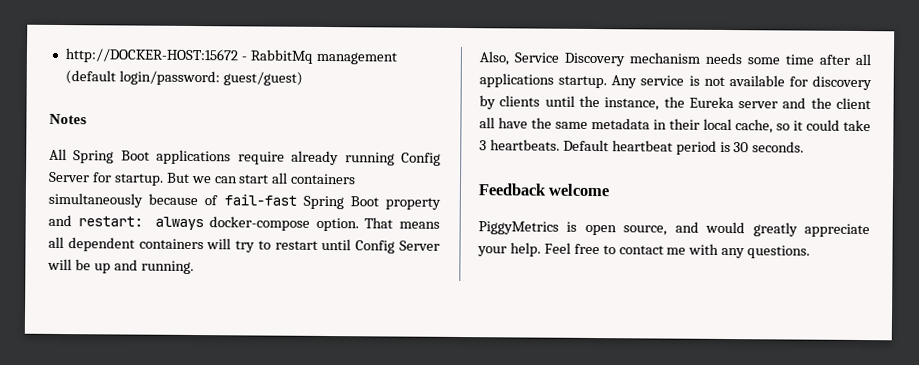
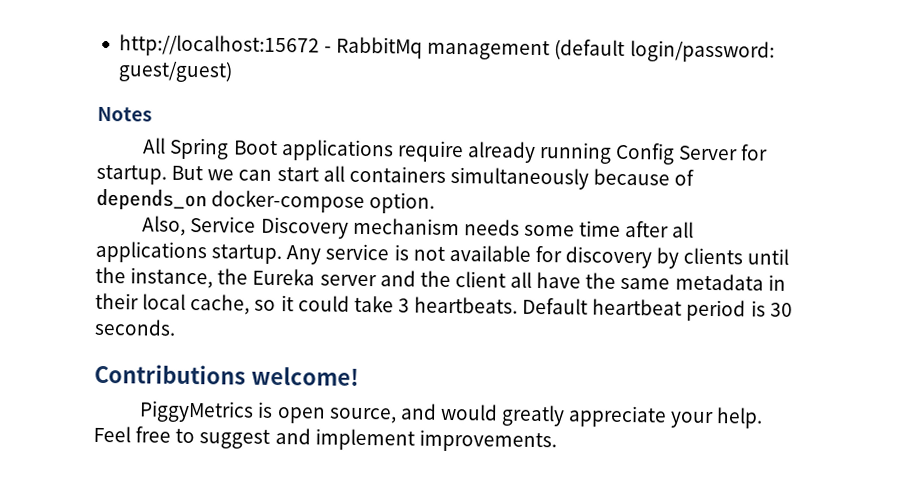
[64,48,238,64] http://DOCKER-HOST:15672 -> [118,34,320,58] http://localhost:15672
[223,194,441,210] [48,214,441,232] [48,236,440,254] [47,258,194,275] fail-fast Spring Boot property and restart: always docker-compose option. That means all dependent containers will try to restart until Config Server will be up and running. -> [96,188,436,214] depends_on docker-compose option.
[478,183,610,197] Feedback welcome -> [94,363,359,386] Contributions welcome!
[618,243,811,259] contact me with any questions. -> [199,427,557,453] suggest and implement improvements.

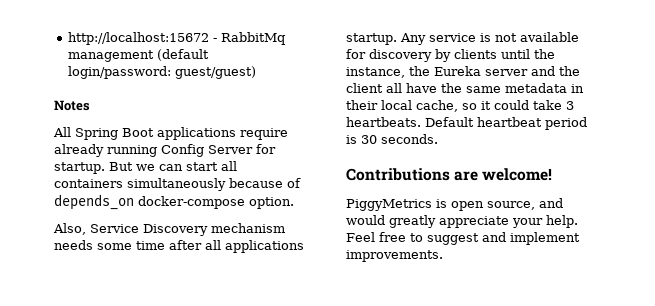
(246, 374) none -> [454,171,479,181] are

